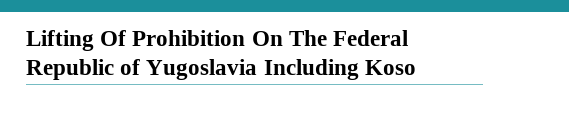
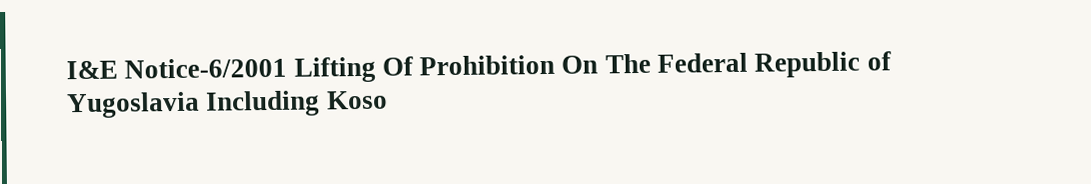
(26, 40) none -> [66,57,288,80] I&E Notice-6/2001

